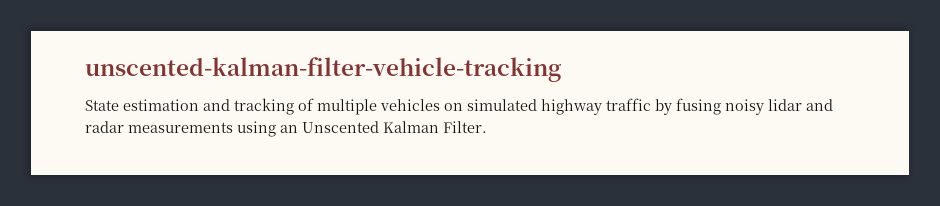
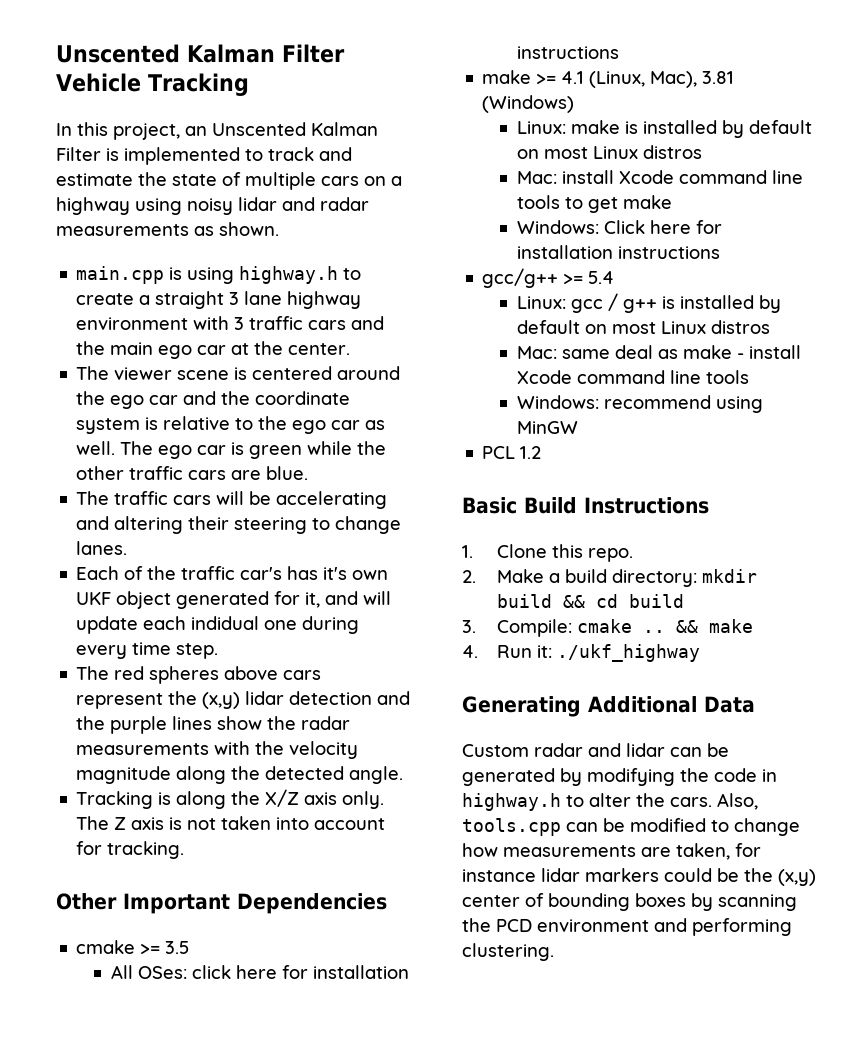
[85,57,561,82] [85,98,721,115] unscented-kalman-filter-vehicle-tracking // State estimation and tracking of multiple vehicles on simulated highway traffic by fusing -> [56,44,345,63] [56,73,249,96] [56,122,378,140] [56,147,352,165] [56,172,402,190] [56,197,182,215] Unscented Kalman Filter Vehicle Tracking // In this project, an Unscented Kalman Filter is implemented to track and estimate the state of multiple cars on a highway using
[237,121,487,137] using an Unscented Kalman Filter. -> [194,222,279,236] [76,266,362,284] [76,291,362,309] [76,316,385,330] [76,341,351,359] [76,366,401,380] [76,391,351,409] [76,416,386,434] [76,441,387,459] [76,466,309,480] [76,491,388,509] [76,516,402,534] [76,541,128,555] [76,566,389,580] [76,591,392,609] [76,616,360,634] [76,642,219,659] [76,666,322,684] [76,691,411,709] [76,716,351,734] [76,741,359,759] [76,766,404,784] [76,789,385,809] [76,816,386,830] [76,841,185,859] [56,893,387,914] [76,940,190,954] [110,965,409,979] [516,46,619,59] [482,70,735,88] [482,95,575,113] [516,120,812,138] [516,145,702,159] [516,170,803,184] [516,195,672,213] [516,220,722,234] [516,245,720,259] [482,268,615,288] [516,293,781,313] [516,320,770,334] [516,345,801,359] [516,370,749,384] [516,395,763,413] [516,421,578,434] [482,446,542,459] [462,497,709,514] [462,544,633,562] [462,569,757,587] [496,594,684,608] [462,619,753,637] [462,644,700,662] [462,696,755,717] [462,743,729,757] [462,768,777,786] [462,793,758,811] [462,818,800,836] [462,843,761,860] [462,868,816,886] [462,893,797,911] [462,918,792,936] [462,943,554,961] as shown. // main.cpp is using highway.h to create a straight 3 lane highway environment with 3 traffic cars and the main ego car at the center. // The viewer scene is centered around the ego car and the coordinate system is relative to the ego car as well. The ego car is green while the other traffic cars are blue. // The traffic cars will be accelerating and altering their steering to change lanes. // Each of the traffic car's has it's own UKF object generated for it, and will update each indidual one during every time step. // The red spheres above cars represent the (x,y) lidar detection and the purple lines show the radar measurements with the velocity magnitude along the detected angle. // Tracking is along the X/Z axis only. The Z axis is not taken into account for tracking. // Other Important Dependencies // cmake >= 3.5 // All OSes: click here for installation instructions // make >= 4.1 (Linux, Mac), 3.81 (Windows) // Linux: make is installed by default on most Linux distros // Mac: install Xcode command line tools to get make // Windows: Click here for installation instructions // gcc/g++ >= 5.4 // Linux: gcc / g++ is installed by default on most Linux distros // Mac: same deal as make - install Xcode command line tools // Windows: recommend using MinGW // PCL 1.2 // Basic Build Instructions // 1. Clone this repo. // 2. Make a build directory: mkdir build && cd build // 3. Compile: cmake .. && make // 4. Run it: ./ukf_highway // Generating Additional Data // Custom radar and lidar can be generated by modifying the code in highway.h to alter the cars. Also, tools.cpp can be modified to change how measurements are taken, for instance lidar markers could be the (x,y) center of bounding boxes by scanning the PCD environment and performing clustering.

